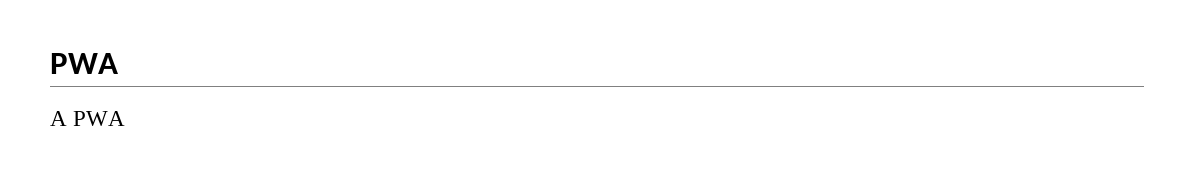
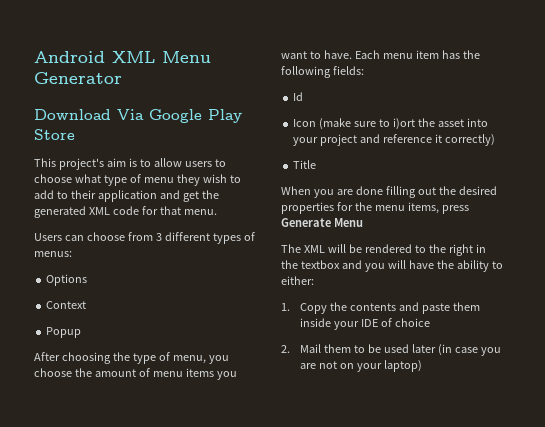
[50,53,118,74] [50,111,126,126] PWA // A PWA -> [34,51,211,63] [34,72,122,84] [34,109,242,123] [34,129,75,140] [34,158,226,170] [34,174,241,186] [34,190,219,202] [34,206,217,218] [34,232,255,244] [34,251,72,257] [46,274,88,286] [46,301,87,309] [46,327,82,338] [34,352,229,364] [34,368,237,380] [281,50,480,59] [281,66,364,78] [293,92,304,101] [293,118,488,130] [293,134,495,146] [293,160,317,169] [281,186,497,198] [281,202,469,214] [281,218,363,227] [281,244,486,256] [281,260,503,272] [281,276,314,285] [281,302,480,314] [300,318,430,330] [281,344,501,356] [300,360,422,372] Android XML Menu Generator // Download Via Google Play Store // This project's aim is to allow users to choose what type of menu they wish to add to their application and get the generated XML code for that menu. // Users can choose from 3 different types of menus: // Options // Context // Popup // After choosing the type of menu, you choose the amount of menu items you want to have. Each menu item has the following fields: // Id // Icon (make sure to i)ort the asset into your project and reference it correctly) // Title // When you are done filling out the desired properties for the menu items, press Generate Menu // The XML will be rendered to the right in the textbox and you will have the ability to either: // 1. Copy the contents and paste them inside your IDE of choice // 2. Mail them to be used later (in case you are not on your laptop)

